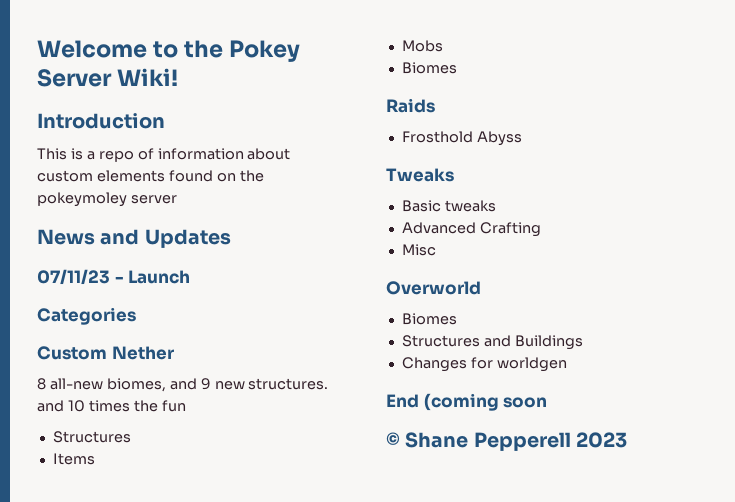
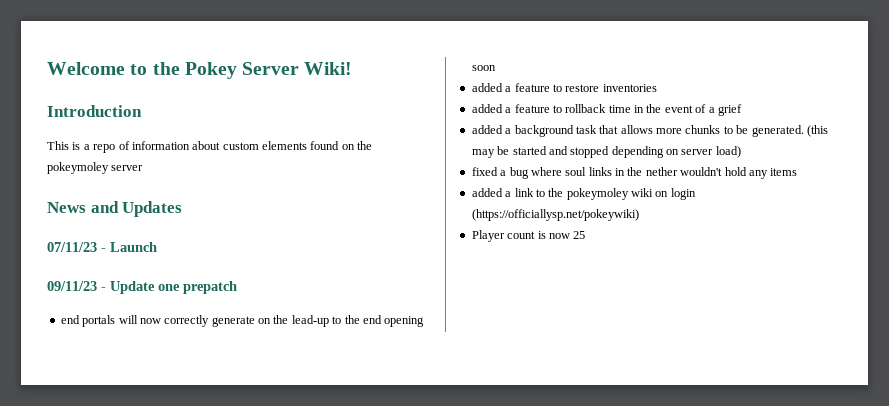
[37,307,136,325] [37,346,174,360] [37,378,329,392] [37,400,186,412] [52,431,131,443] [52,453,95,465] [401,40,443,52] [401,62,457,74] [386,98,435,113] [401,131,522,146] [386,168,454,182] [401,200,496,212] [401,222,541,237] [401,244,436,256] [386,281,481,295] [401,313,457,325] [401,335,583,350] [401,357,567,372] [386,393,548,411] [386,432,627,451] Categories // Custom Nether // 8 all-new biomes, and 9 new structures. and 10 times the fun // Structures // Items // Mobs // Biomes // Raids // Frosthold Abyss // Tweaks // Basic tweaks // Advanced Crafting // Misc // Overworld // Biomes // Structures and Buildings // Changes for worldgen // End (coming soon // © Shane Pepperell 2023 -> [47,281,237,294] [60,315,425,327] [471,65,496,71] [471,83,657,92] [471,104,742,116] [471,125,828,137] [471,146,741,158] [471,167,798,179] [471,188,696,200] [471,209,639,221] [471,230,586,242] 09/11/23 - Update one prepatch // end portals will now correctly generate on the lead-up to the end opening soon // added a feature to restore inventories // added a feature to rollback time in the event of a grief // added a background task that allows more chunks to be generated. (this may be started and stopped depending on server load) // fixed a bug where soul links in the nether wouldn't hold any items // added a link to the pokeymoley wiki on login (https://officiallysp.net/pokeywiki) // Player count is now 25

